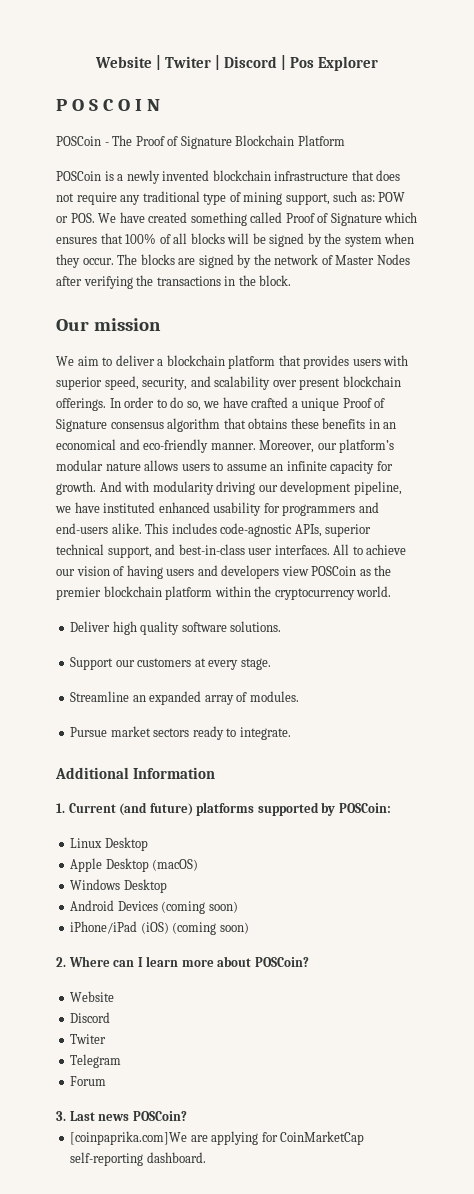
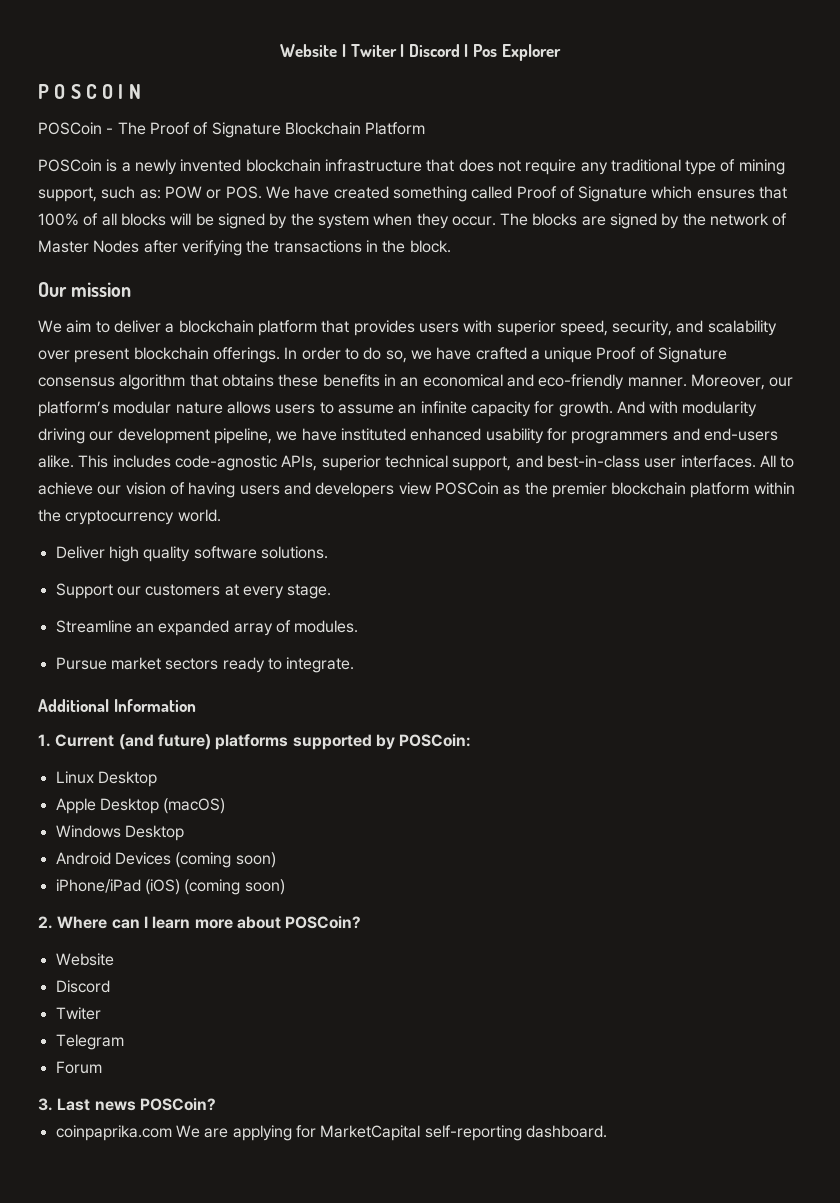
[70,1131,188,1145] [coinpaprika.com]We -> [55,1125,200,1141] coinpaprika.com We
[280,1131,365,1145] CoinMarketCap -> [320,1125,421,1141] MarketCapital

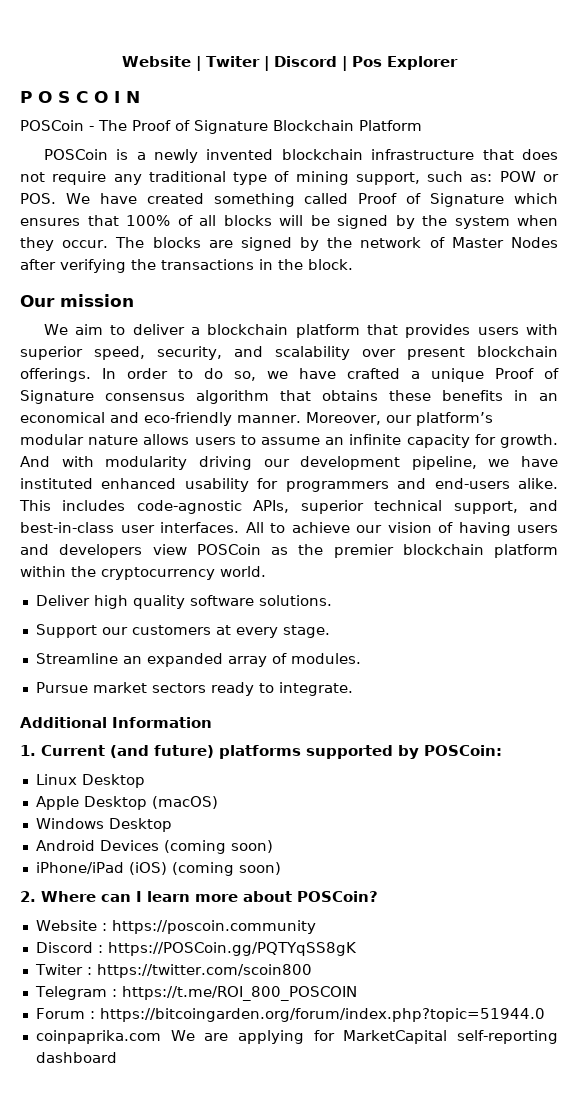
[55,980,110,993] [55,1007,101,1020] // Discord // Twiter -> [101,920,316,934] [35,942,357,956] [34,964,312,978] : https://poscoin.community // Discord : https://POSCoin.gg/PQTYqSS8gK // Twiter : https://twitter.com/scoin800
(124, 1042) none -> [111,986,357,1001] : https://t.me/ROI_800_POSCOIN
[38,1098,216,1111] // 3. Last news POSCoin? -> [89,1008,545,1022] : https://bitcoingarden.org/forum/index.php?topic=51944.0
[525,1125,607,1138] dashboard. -> [35,1052,117,1063] dashboard

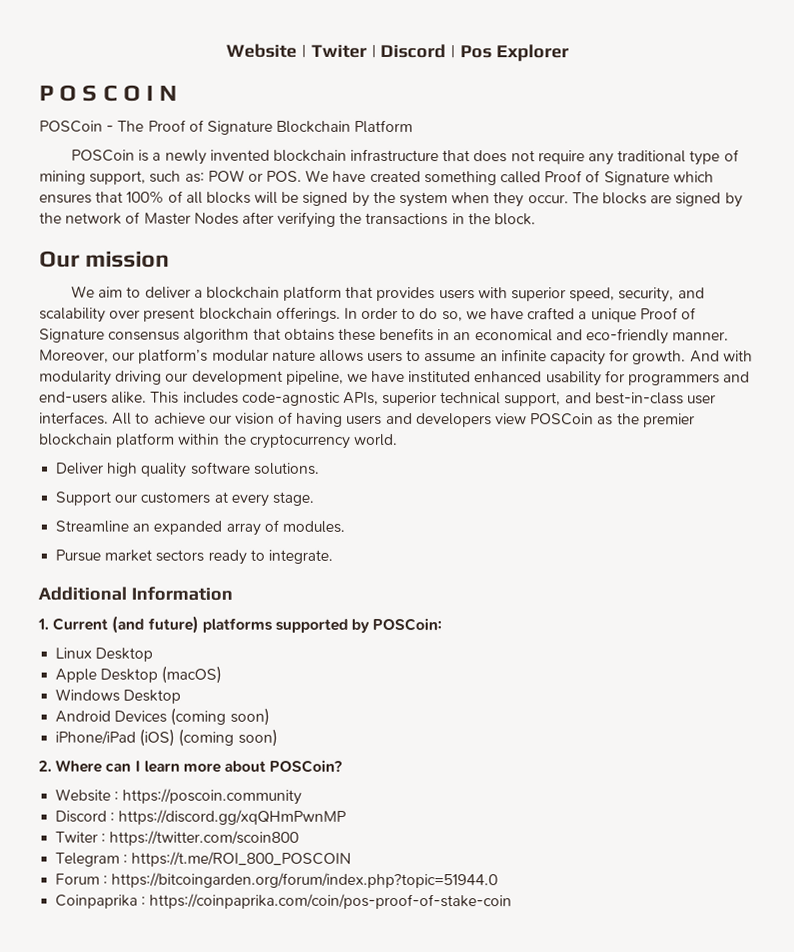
[107,942,357,956] https://POSCoin.gg/PQTYqSS8gK -> [118,809,347,825] https://discord.gg/xqQHmPwnMP
[35,1030,558,1044] [35,1052,117,1063] coinpaprika.com We are applying for MarketCapital self-reporting dashboard -> [55,893,513,910] Coinpaprika : https://coinpaprika.com/coin/pos-proof-of-stake-coin

